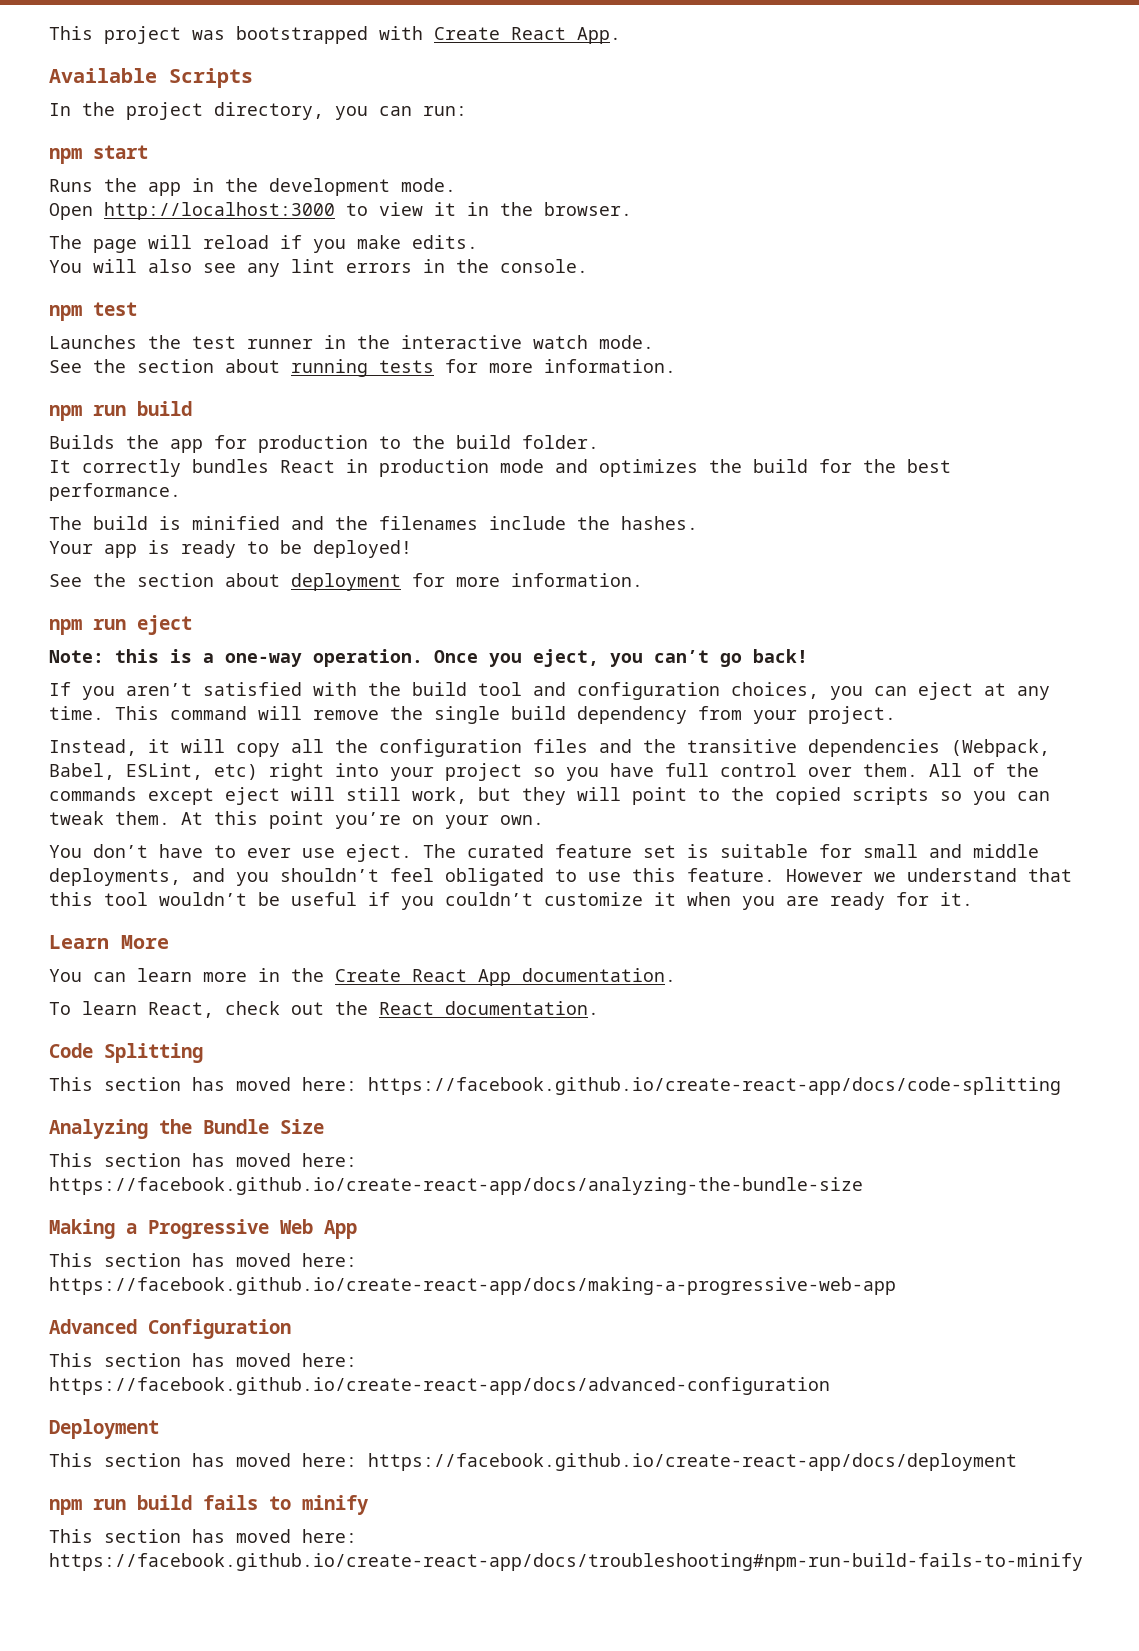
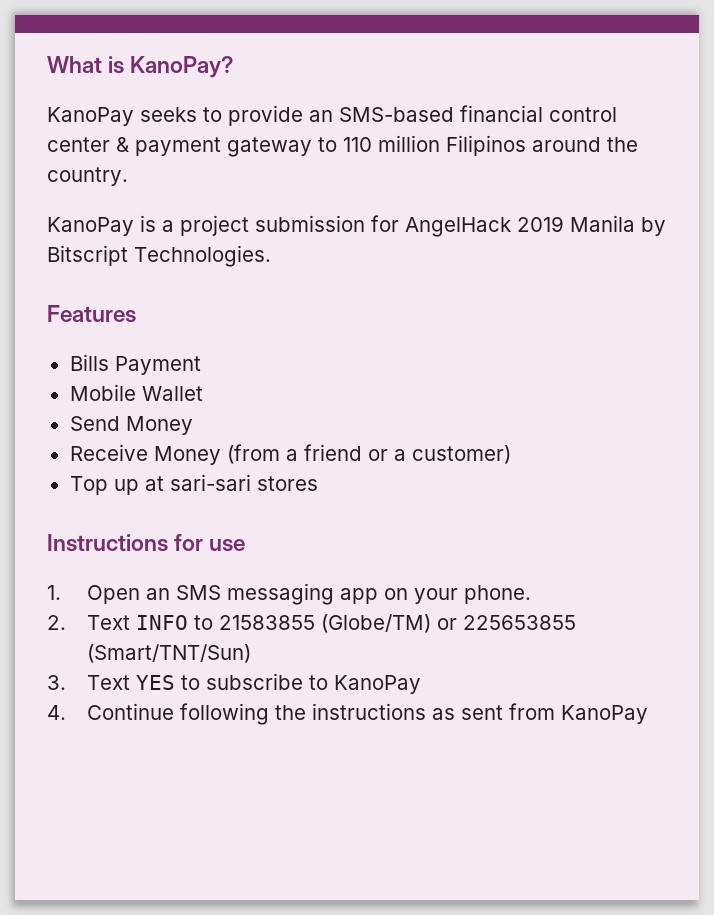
[49,26,621,44] [49,68,253,88] [49,102,467,120] [49,145,148,164] [49,178,456,196] [49,202,632,220] [49,235,478,253] [49,259,588,277] [49,302,137,321] [49,335,654,349] [49,359,676,377] [49,401,192,421] [49,435,599,453] [49,459,951,477] [49,483,181,501] [49,516,698,530] [49,540,412,558] [49,573,643,591] [49,615,192,635] [49,649,808,667] [49,682,1050,700] [49,706,896,724] [49,739,1050,757] [49,763,1039,781] [49,787,1050,805] [49,811,544,829] [49,844,1039,862] [49,868,1072,886] [49,892,973,910] [49,935,169,949] [49,968,676,986] [49,1001,599,1018] [49,1043,203,1063] [49,1077,1061,1095] [49,1119,324,1139] [49,1153,357,1167] [49,1177,863,1195] [49,1219,357,1239] [49,1253,357,1267] [49,1277,896,1295] [49,1319,291,1339] [49,1353,357,1367] [49,1377,830,1395] [49,1419,159,1439] [49,1453,1017,1471] [49,1495,369,1515] [49,1529,357,1543] [49,1553,1083,1571] This project was bootstrapped with Create React App. // Available Scripts // In the project directory, you can run: // npm start // Runs the app in the development mode. // Open http://localhost:3000 to view it in the browser. // The page will reload if you make edits. // You will also see any lint errors in the console. // npm test // Launches the test runner in the interactive watch mode. // See the section about running tests for more information. // npm run build // Builds the app for production to the build folder. // It correctly bundles React in production mode and optimizes the build for the best performance. // The build is minified and the filenames include the hashes. // Your app is ready to be deployed! // See the section about deployment for more information. // npm run eject // Note: this is a one-way operation. Once you eject, you can’t go back! // If you aren’t satisfied with the build tool and configuration choices, you can eject at any time. This command will remove the single build dependency from your project. // Instead, it will copy all the configuration files and the transitive dependencies (Webpack, Babel, ESLint, etc) right into your project so you have full control over them. All of the commands except eject will still work, but they will point to the copied scripts so you can tweak them. At this point you’re on your own. // You don’t have to ever use eject. The curated feature set is suitable for small and middle deployments, and you shouldn’t feel obligated to use this feature. However we understand that this tool wouldn’t be useful if you couldn’t customize it when you are ready for it. // Learn More // You can learn more in the Create React App documentation. // To learn React, check out the React documentation. // Code Splitting // This section has moved here: https://facebook.github.io/create-react-app/docs/code-splitting // Analyzing the Bundle Size // This section has moved here: https://facebook.github.io/create-react-app/docs/analyzing-the-bundle-size // Making a Progressive Web App // This section has moved here: https://facebook.github.io/create-react-app/docs/making-a-progressive-web-app // Advanced Configuration // This section has moved here: https://facebook.github.io/create-react-app/docs/advanced-configuration // Deployment // This section has moved here: https://facebook.github.io/create-react-app/docs/deployment // npm run build fails to minify // This section has moved here: https://facebook.github.io/create-react-app/docs/troubleshooting#npm-run-build-fails-to-minify -> [47,56,234,78] [47,105,617,126] [47,135,638,157] [47,167,128,186] [47,215,666,237] [47,245,271,267] [47,305,136,323] [69,354,201,375] [69,384,203,401] [69,416,193,435] [69,444,511,465] [69,474,318,495] [47,534,246,552] [47,583,532,605] [47,614,577,633] [87,644,252,663] [47,673,422,694] [47,703,649,725] What is KanoPay? // KanoPay seeks to provide an SMS-based financial control center & payment gateway to 110 million Filipinos around the country. // KanoPay is a project submission for AngelHack 2019 Manila by Bitscript Technologies. // Features // Bills Payment // Mobile Wallet // Send Money // Receive Money (from a friend or a customer) // Top up at sari-sari stores // Instructions for use // 1. Open an SMS messaging app on your phone. // 2. Text INFO to 21583855 (Globe/TM) or 225653855 (Smart/TNT/Sun) // 3. Text YES to subscribe to KanoPay // 4. Continue following the instructions as sent from KanoPay

